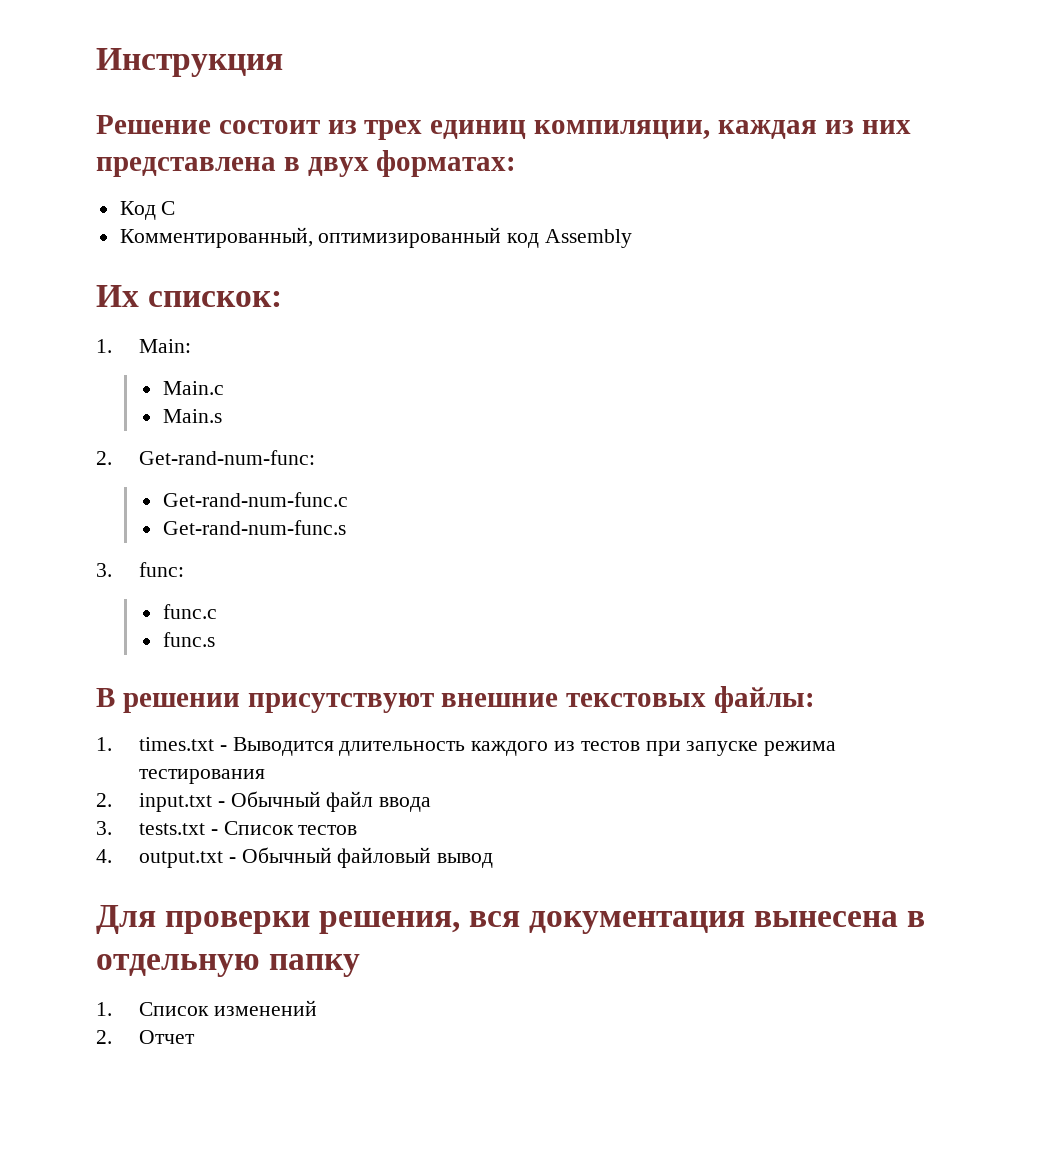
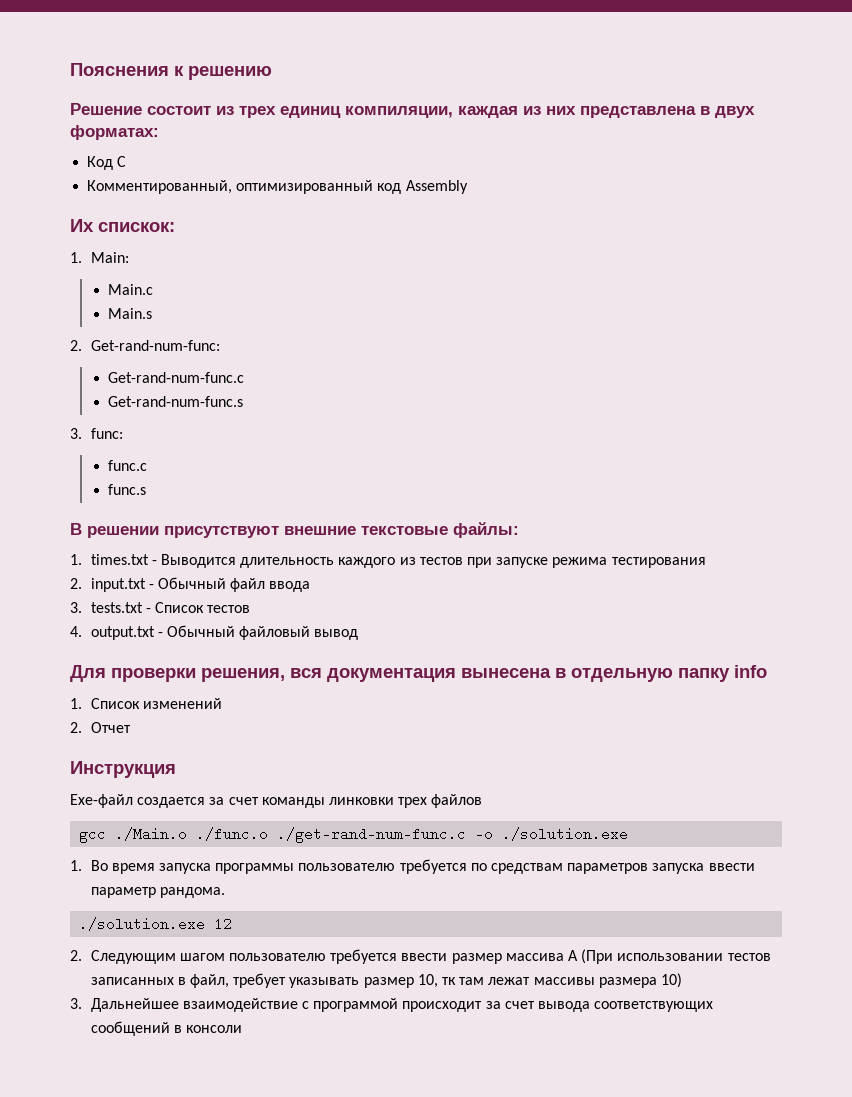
[96,48,283,77] Инструкция -> [70,63,272,80] Пояснения к решению
[566,693,707,707] текстовых -> [361,526,448,535] текстовые
(361, 965) none -> [734,665,767,678] info
(195, 1037) none -> [70,761,176,778] [70,794,483,808] [79,827,629,843] [70,859,755,874] [90,887,225,898] [79,917,233,931] [70,949,771,964] [90,973,682,988] [70,998,714,1012] [90,1021,243,1036] // Инструкция // Exe-файл создается за счет команды линковки трех файлов // gcc ./Main.o ./func.o ./get-rand-num-func.c -o ./solution.exe // 1. Во время запуска программы пользователю требуется по средствам параметров запуска ввести параметр рандома. // ./solution.exe 12 // 2. Следующим шагом пользователю требуется ввести размер массива А (При использовании тестов записанных в файл, требует указывать размер 10, тк там лежат массивы размера 10) // 3. Дальнейшее взаимодействие с программой происходит за счет вывода соответствующих сообщений в консоли

